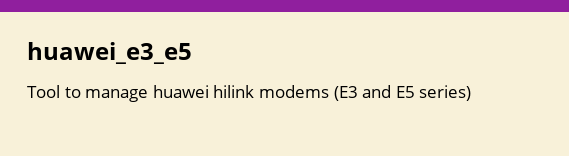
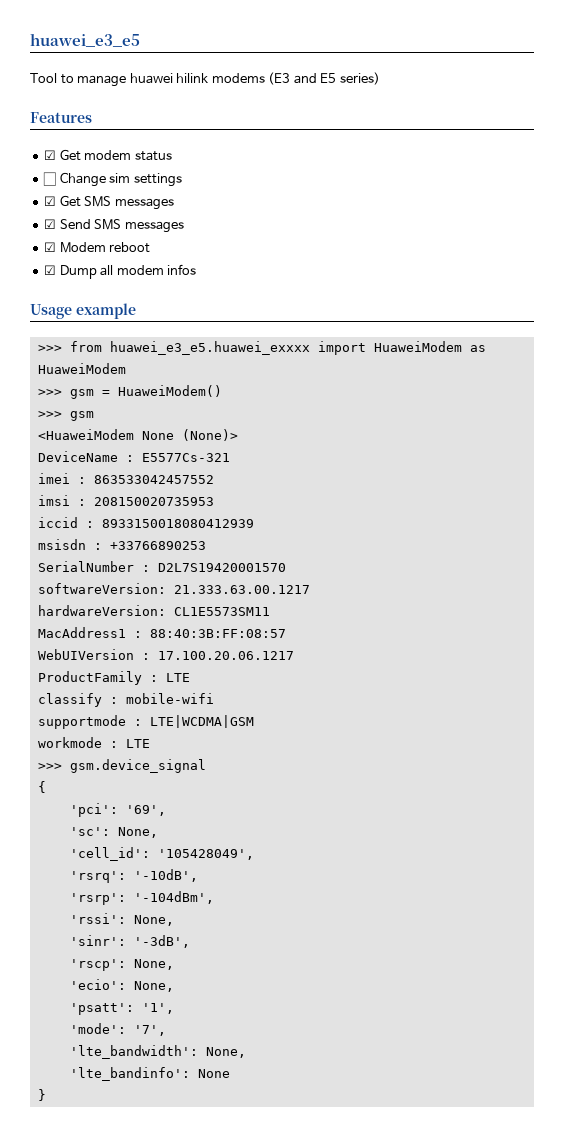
(472, 93) none -> [30,112,92,123] [44,149,172,161] [43,172,182,187] [44,195,174,210] [44,219,184,233] [44,242,151,253] [44,264,197,279] [30,303,136,319] [37,341,486,355] [37,363,126,374] [37,385,222,399] [37,411,94,421] [37,429,238,441] [37,451,230,462] [37,473,214,484] [37,495,214,506] [37,517,254,528] [37,539,206,550] [37,561,286,572] [37,583,310,594] [37,605,270,616] [37,627,286,638] [37,649,294,660] [37,671,190,685] [37,693,214,707] [37,715,254,729] [37,737,150,748] [37,759,206,773] [37,781,46,793] [69,803,166,817] [69,827,158,838] [69,847,254,861] [69,869,198,883] [69,891,214,905] [69,913,174,926] [69,935,190,948] [69,959,174,971] [69,979,174,992] [69,1003,174,1015] [69,1023,166,1036] [69,1045,246,1059] [69,1067,230,1081] [37,1089,46,1101] // Features // ☑ Get modem status // ☐ Change sim settings // ☑ Get SMS messages // ☑ Send SMS messages // ☑ Modem reboot // ☑ Dump all modem infos // Usage example // >>> from huawei_e3_e5.huawei_exxxx import HuaweiModem as HuaweiModem // >>> gsm = HuaweiModem() // >>> gsm // <HuaweiModem None (None)> // DeviceName : E5577Cs-321 // imei : 863533042457552 // imsi : 208150020735953 // iccid : 8933150018080412939 // msisdn : +33766890253 // SerialNumber : D2L7S19420001570 // softwareVersion: 21.333.63.00.1217 // hardwareVersion: CL1E5573SM11 // MacAddress1 : 88:40:3B:FF:08:57 // WebUIVersion : 17.100.20.06.1217 // ProductFamily : LTE // classify : mobile-wifi // supportmode : LTE|WCDMA|GSM // workmode : LTE // >>> gsm.device_signal // { // 'pci': '69', // 'sc': None, // 'cell_id': '105428049', // 'rsrq': '-10dB', // 'rsrp': '-104dBm', // 'rssi': None, // 'sinr': '-3dB', // 'rscp': None, // 'ecio': None, // 'psatt': '1', // 'mode': '7', // 'lte_bandwidth': None, // 'lte_bandinfo': None // }

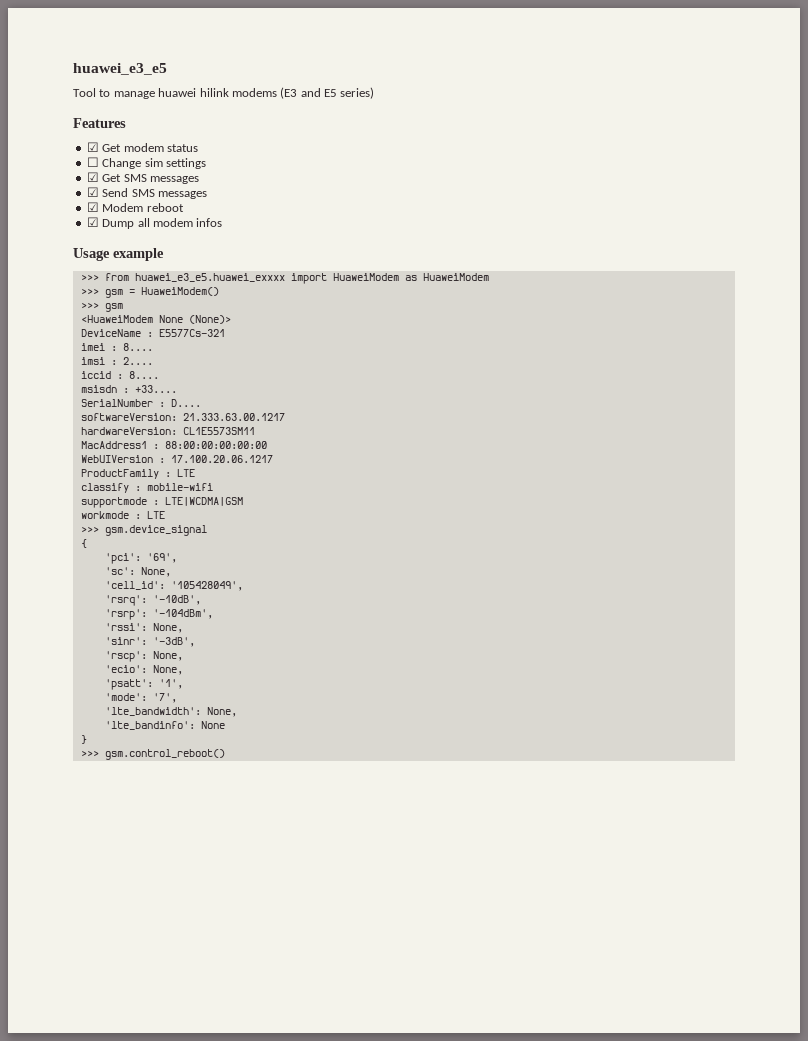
[93,475,214,484] 863533042457552 -> [122,343,153,351] 8....
[93,497,214,506] 208150020735953 -> [122,357,153,365] 2....
[101,519,254,528] 8933150018080412939 -> [128,371,159,379] 8....
[109,541,206,550] +33766890253 -> [134,385,177,393] +33....
[157,563,286,572] D2L7S19420001570 -> [170,399,201,407] D....
[149,629,286,638] 88:40:3B:FF:08:57 -> [164,441,267,449] 88:00:00:00:00:00
(46, 1095) none -> [80,749,225,760] // >>> gsm.control_reboot()

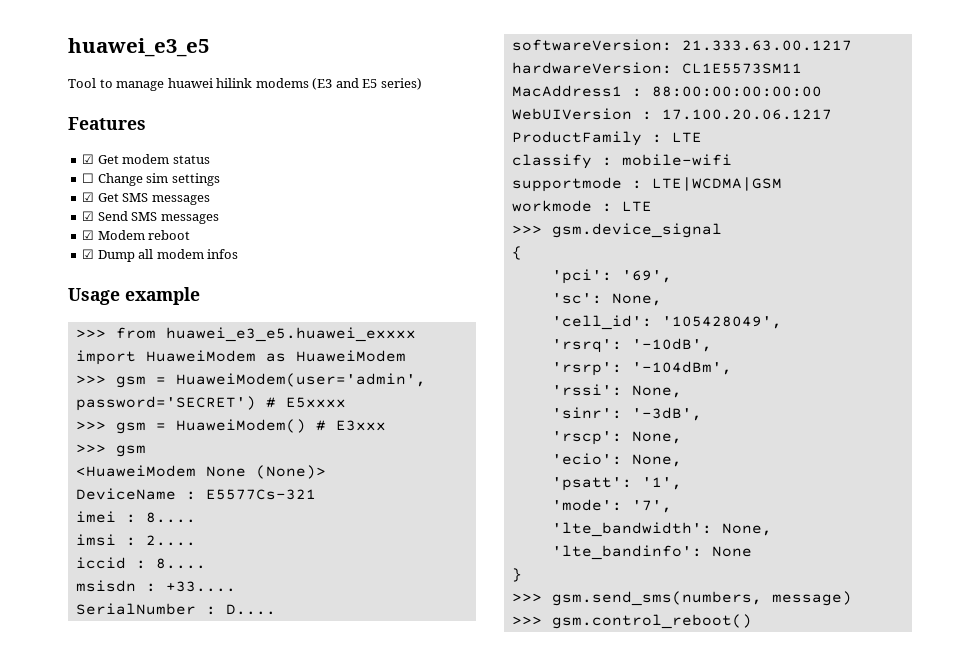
(489, 277) none -> [75,373,426,388] [75,396,346,411] // >>> gsm = HuaweiModem(user='admin', password='SECRET') # E5xxxx
(219, 291) none -> [315,420,386,431] # E3xxx
(87, 739) none -> [511,591,852,606] // >>> gsm.send_sms(numbers, message)

